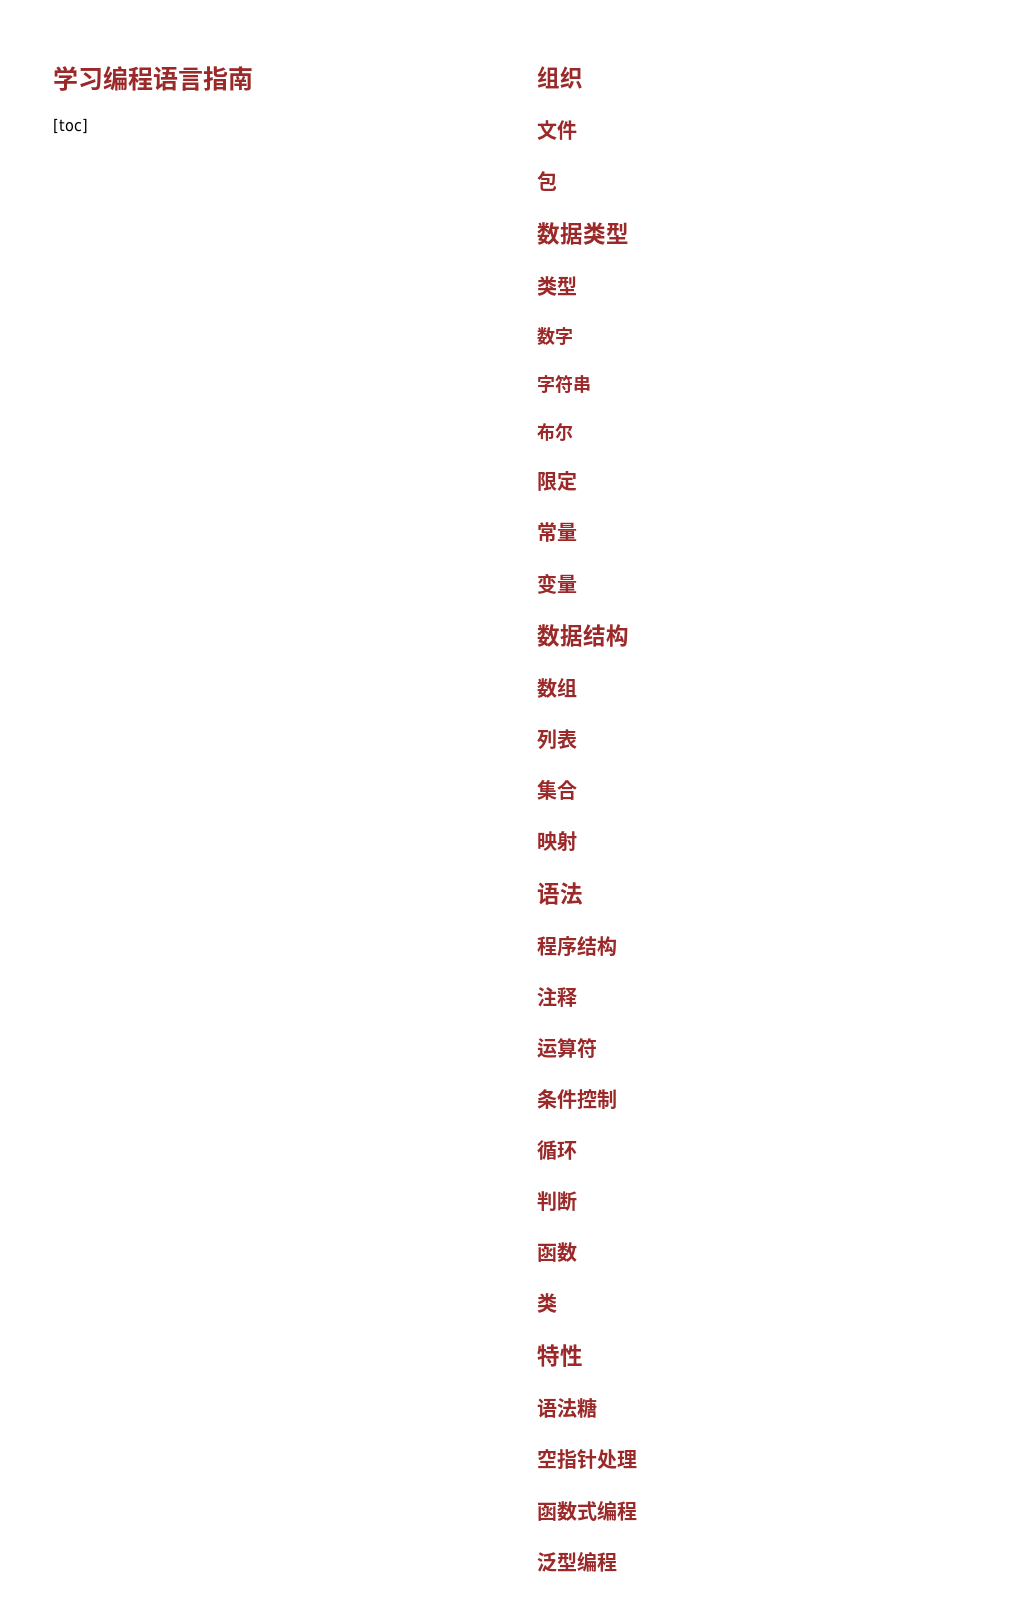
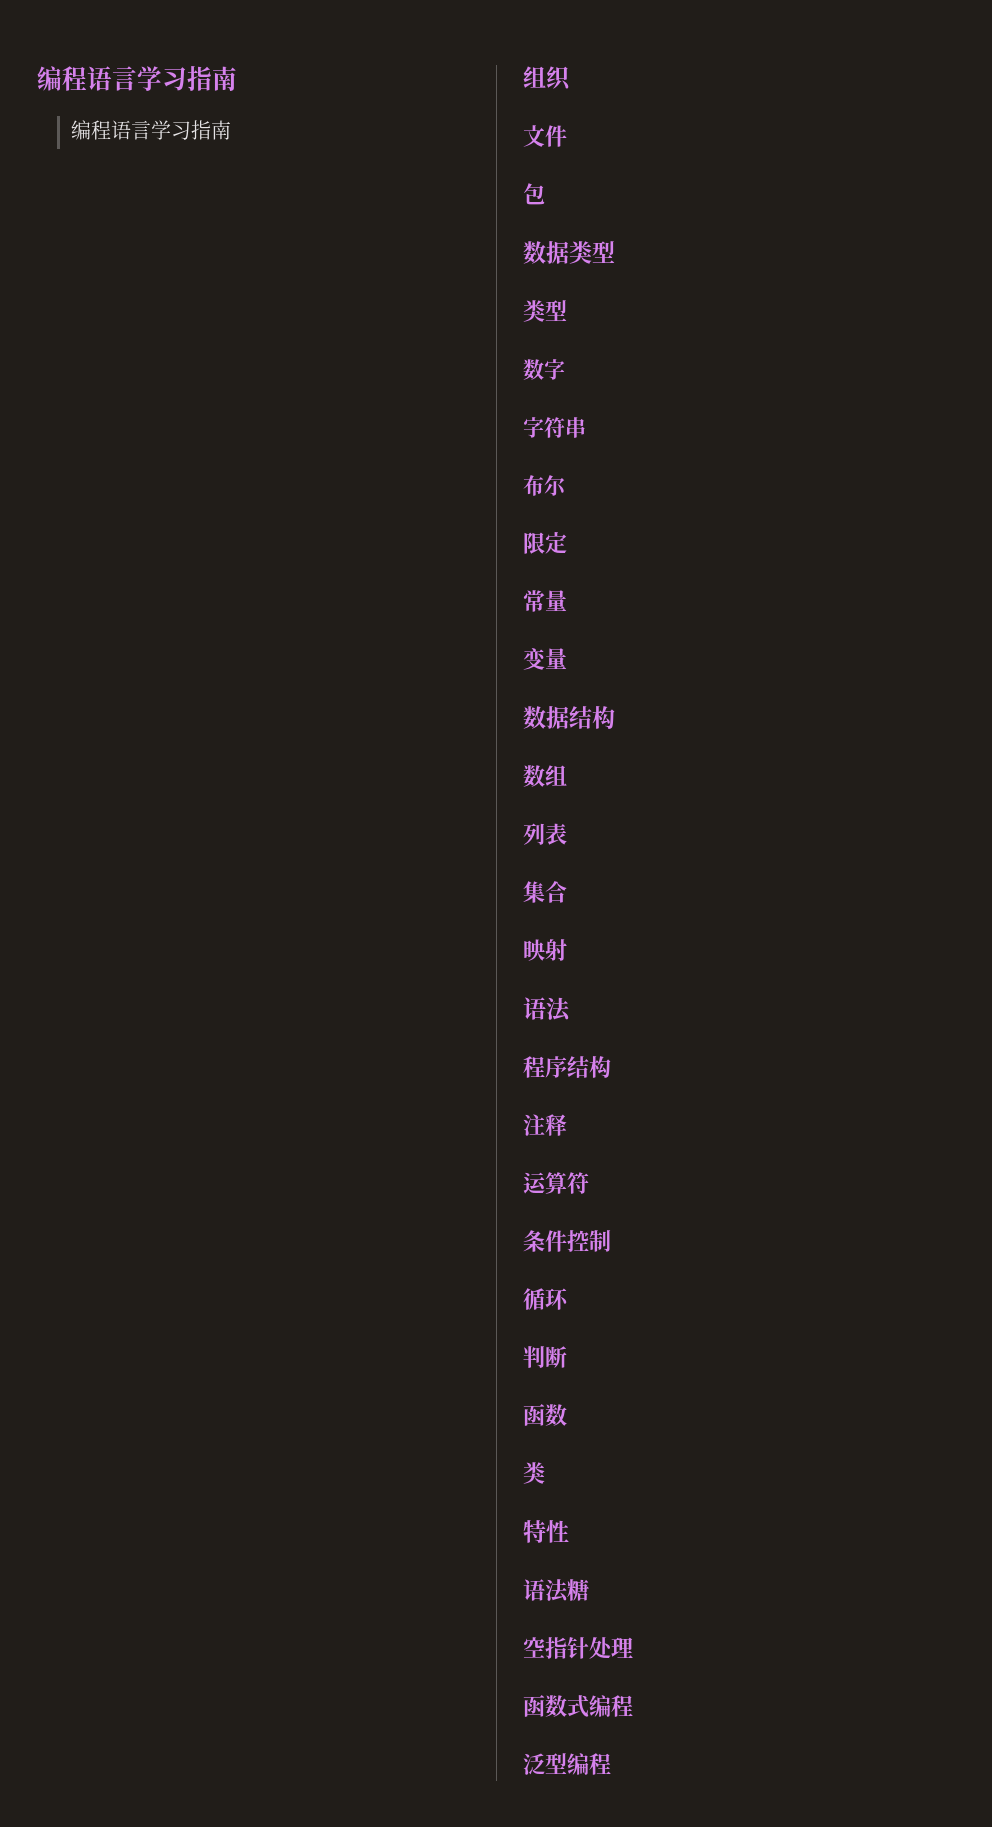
[53,66,253,91] [53,118,88,134] 学习编程语言指南 // [toc] -> [37,66,237,91] [71,120,232,140] 编程语言学习指南 // 编程语言学习指南

